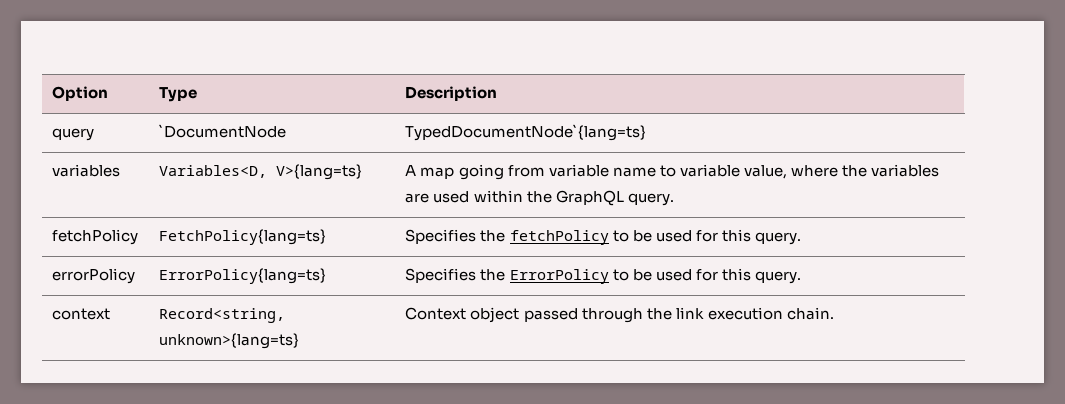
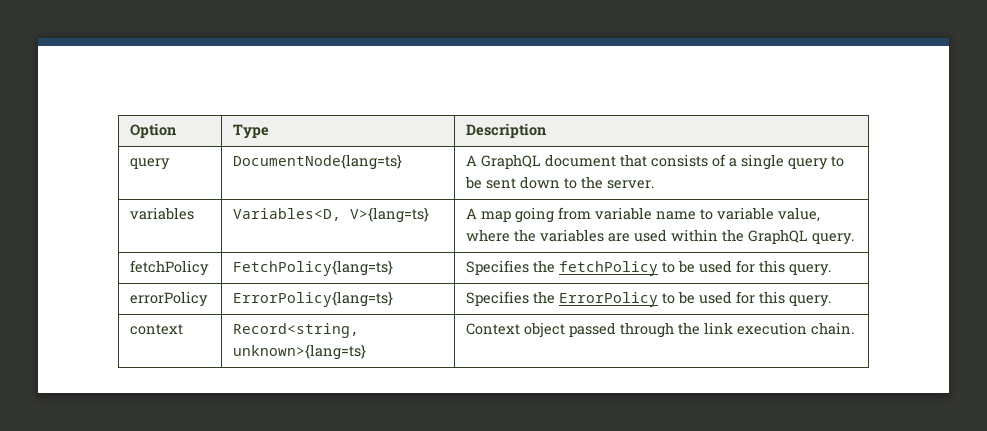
[159,124,287,138] [405,124,647,141] `DocumentNode | TypedDocumentNode`{lang=ts} -> [233,154,403,170] [466,154,845,170] [465,176,655,189] DocumentNode{lang=ts} | A GraphQL document that consists of a single query to be sent down to the server.

